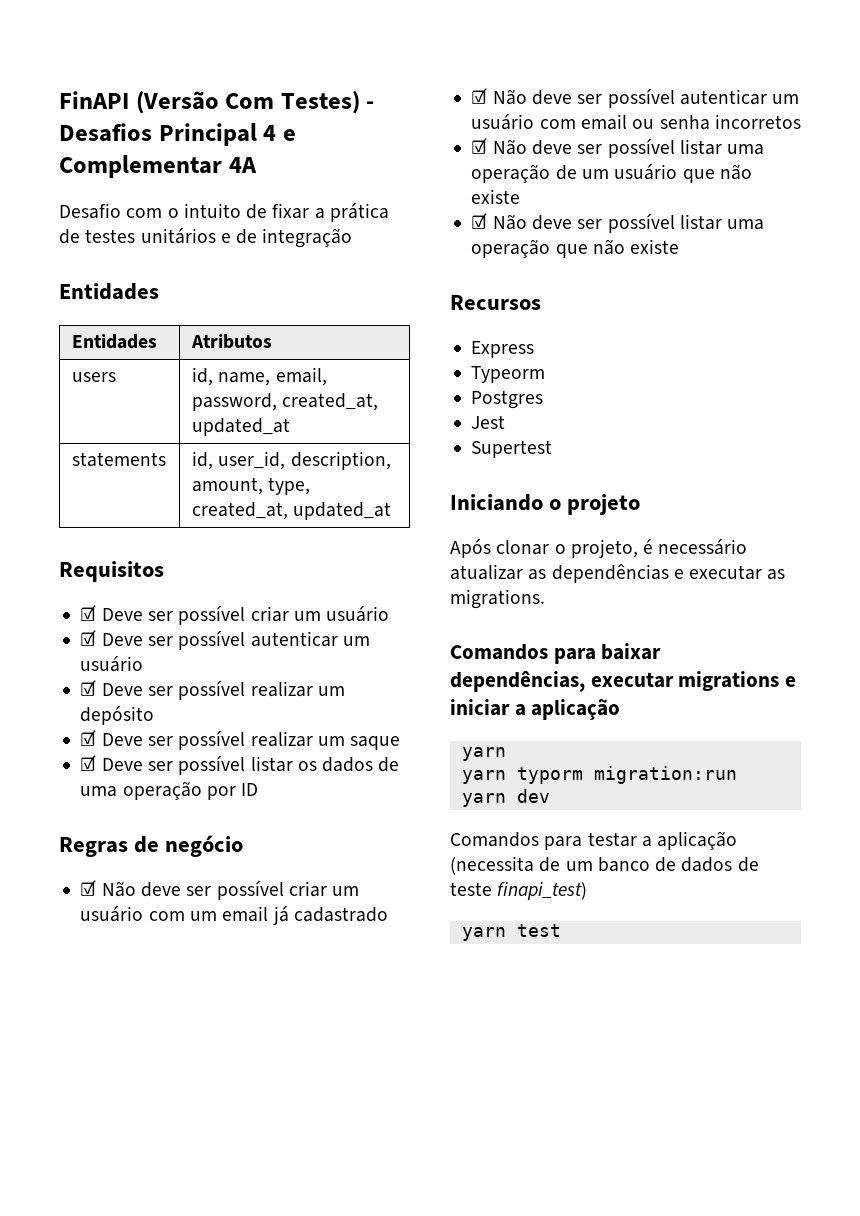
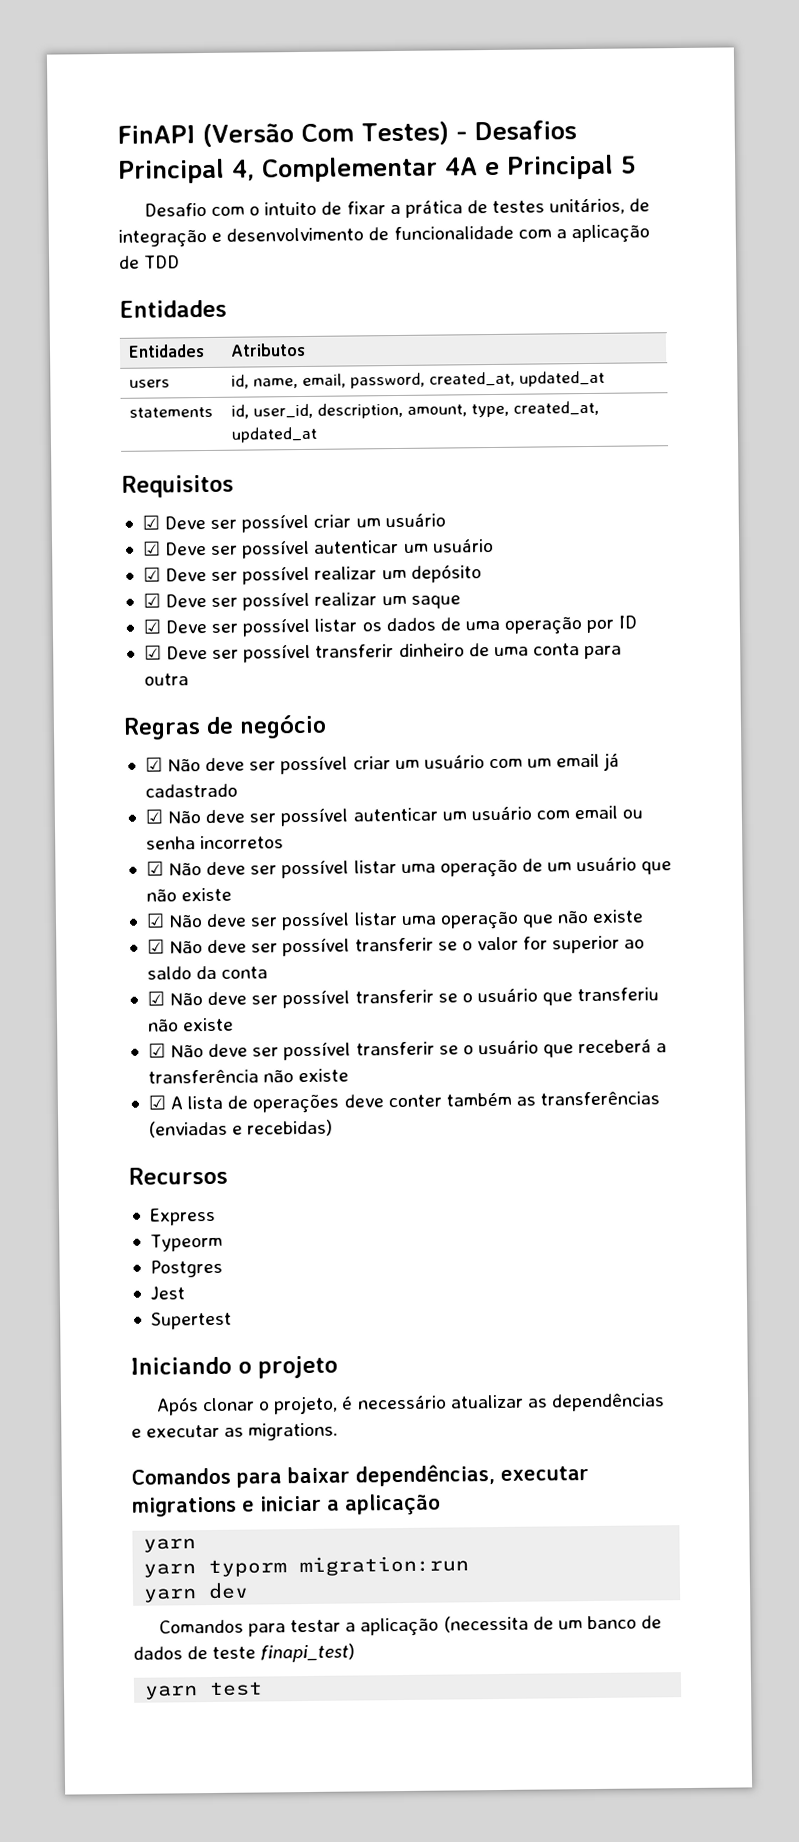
[263,125,296,141] 4 e -> [232,159,255,181] 4,
(257, 165) none -> [485,154,637,180] e Principal 5
[140,228,231,244] unitários e -> [549,198,626,215] unitários,
(353, 238) none -> [211,224,650,244] [119,255,181,269] e desenvolvimento de funcionalidade com a aplicação de TDD
(259, 789) none -> [143,643,623,663] [143,673,189,686] // ☑ Deve ser possível transferir dinheiro de uma conta para outra
(680, 246) none -> [146,935,646,957] [146,965,269,980] [146,987,660,1009] [147,1017,235,1032] [147,1039,668,1061] [147,1068,350,1084] [147,1091,661,1114] [148,1119,334,1138] // ☑ Não deve ser possível transferir se o valor for superior ao saldo da conta // ☑ Não deve ser possível transferir se o usuário que transferiu não existe // ☑ Não deve ser possível transferir se o usuário que receberá a transferência não existe // ☑ A lista de operações deve conter também as transferências (enviadas e recebidas)

